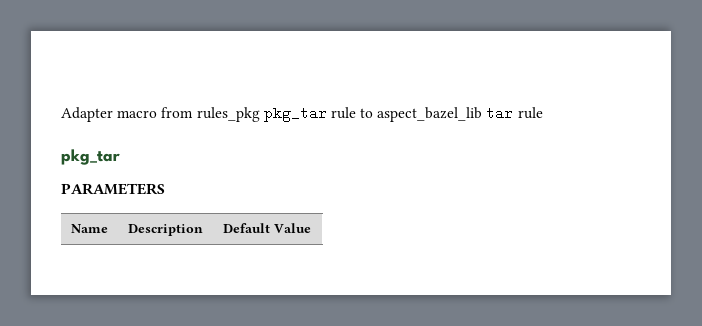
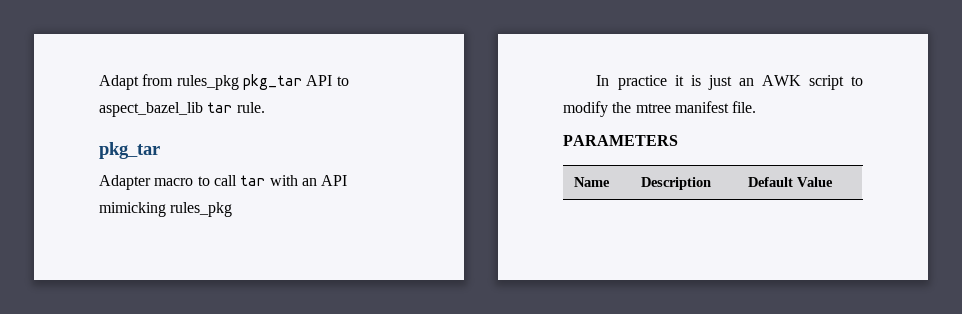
[61,107,158,122] Adapter macro -> [99,75,139,90] Adapt
[330,107,356,119] rule -> [306,75,333,86] API
[517,107,543,119] [61,149,120,165] rule // pkg_tar -> [236,102,265,113] [99,142,160,159] [99,175,348,190] [99,202,233,217] [596,75,863,90] [563,101,757,117] rule. // pkg_tar // Adapter macro to call tar with an API mimicking rules_pkg // In practice it is just an AWK script to modify the mtree manifest file.

